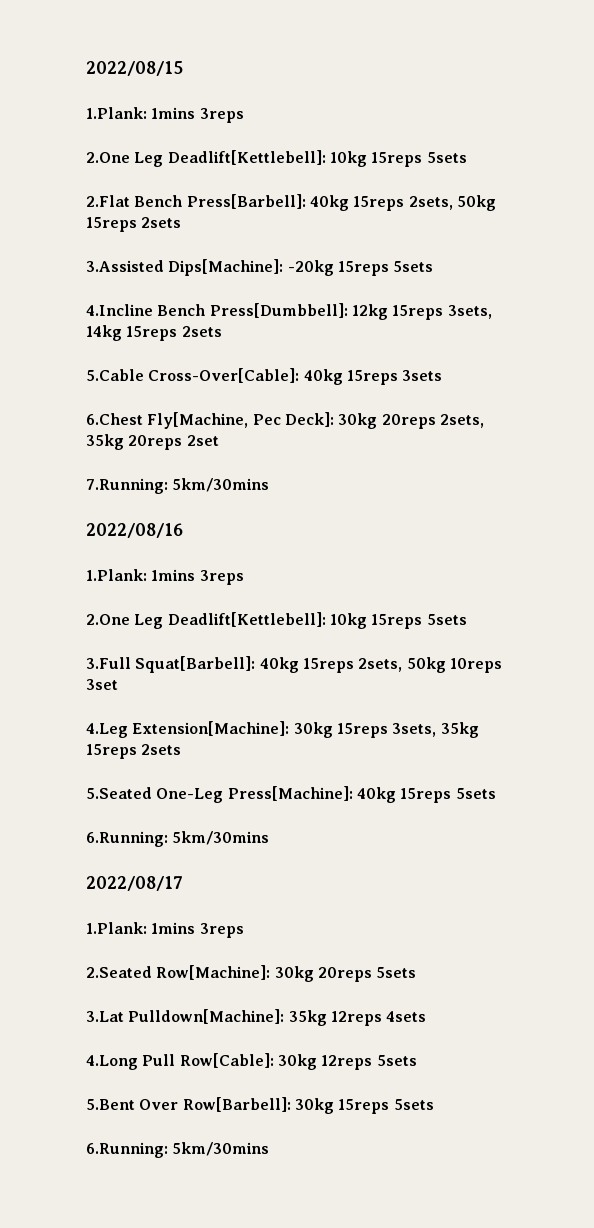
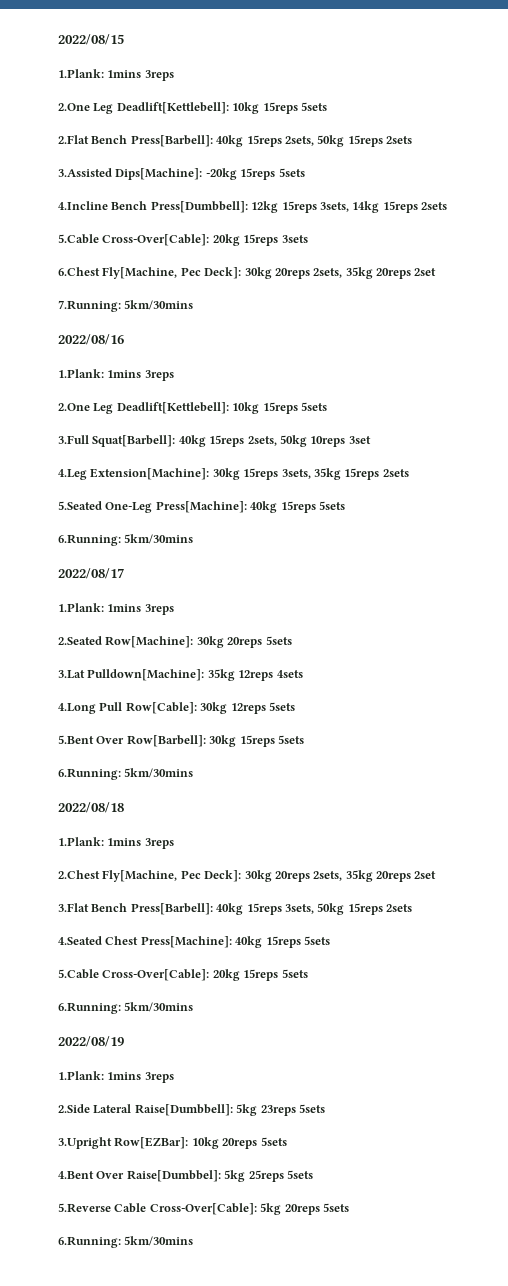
[303,369,343,385] 40kg -> [212,234,240,246] 20kg
(270, 1149) none -> [58,802,124,813] [58,837,174,849] [58,870,437,882] [58,903,412,915] [58,936,330,948] [58,969,308,981] [58,1002,194,1014] [58,1036,124,1047] [58,1071,174,1083] [58,1104,325,1116] [58,1137,287,1149] [58,1170,313,1182] [58,1203,349,1215] [58,1236,194,1248] // 2022/08/18 // 1.Plank: 1mins 3reps // 2.Chest Fly[Machine, Pec Deck]: 30kg 20reps 2sets, 35kg 20reps 2set // 3.Flat Bench Press[Barbell]: 40kg 15reps 3sets, 50kg 15reps 2sets // 4.Seated Chest Press[Machine]: 40kg 15reps 5sets // 5.Cable Cross-Over[Cable]: 20kg 15reps 5sets // 6.Running: 5km/30mins // 2022/08/19 // 1.Plank: 1mins 3reps // 2.Side Lateral Raise[Dumbbell]: 5kg 23reps 5sets // 3.Upright Row[EZBar]: 10kg 20reps 5sets // 4.Bent Over Raise[Dumbbel]: 5kg 25reps 5sets // 5.Reverse Cable Cross-Over[Cable]: 5kg 20reps 5sets // 6.Running: 5km/30mins

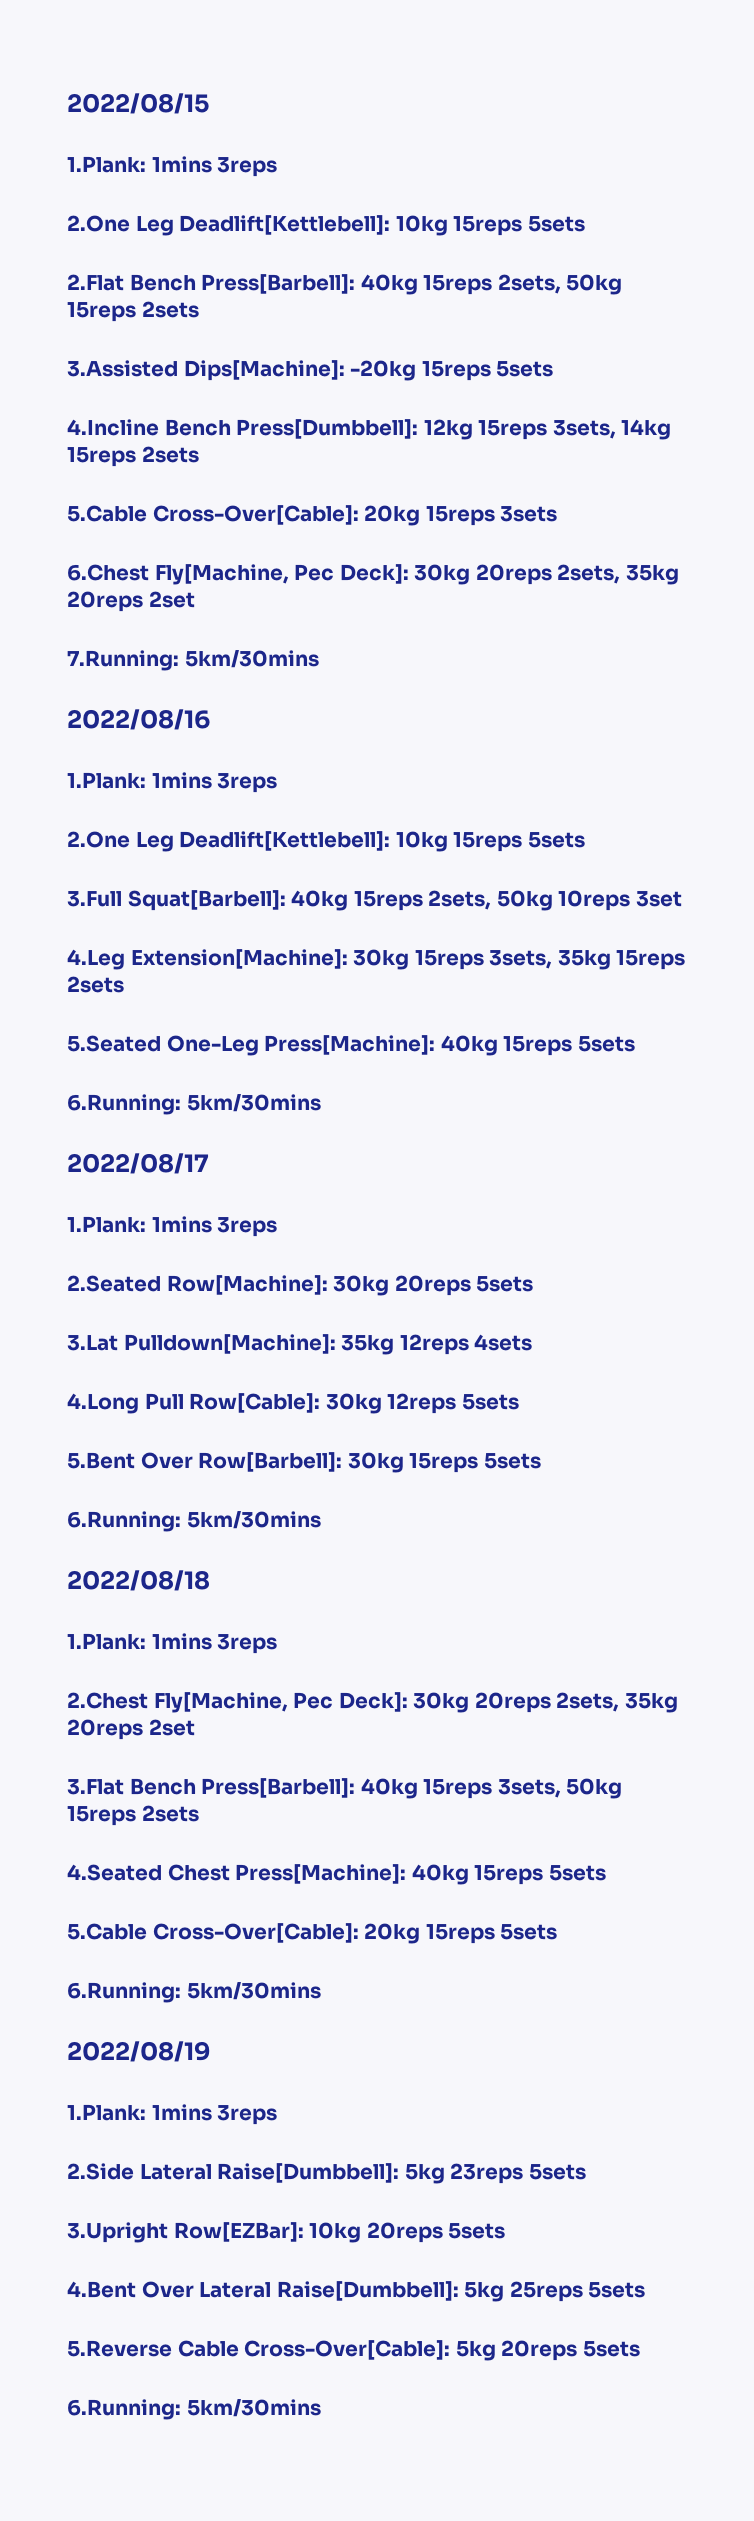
[126,1170,221,1182] Raise[Dumbbel]: -> [199,2281,459,2301] Lateral Raise[Dumbbell]:

